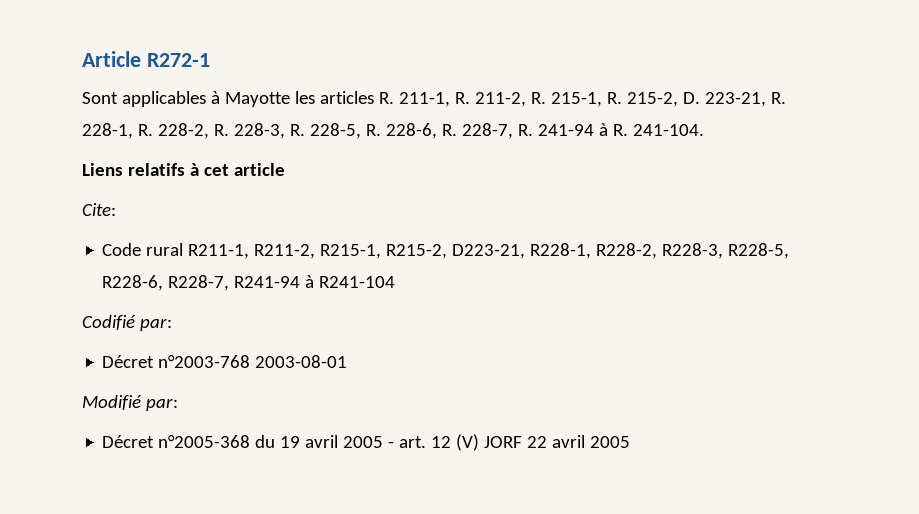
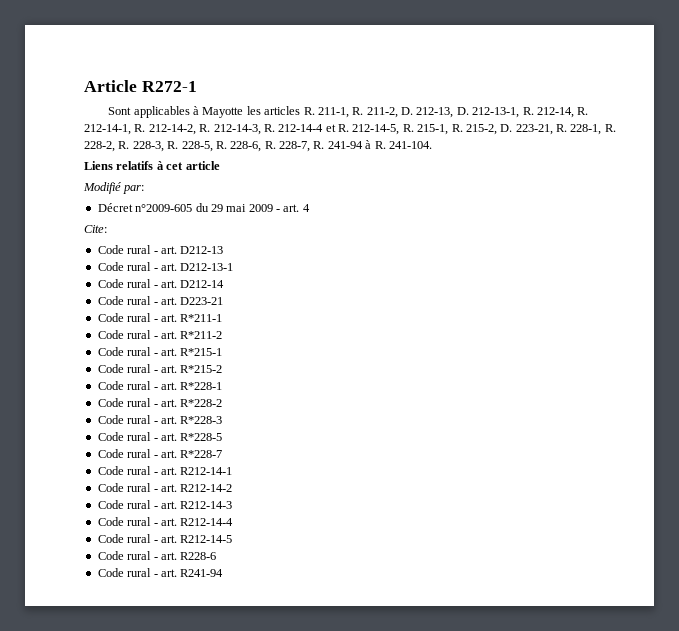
(526, 99) none -> [401,107,589,118] [84,124,400,135] D. 212-13, D. 212-13-1, R. 212-14, R. 212-14-1, R. 212-14-2, R. 212-14-3, R. 212-14-4 et R. 212-14-5,
[82,203,116,216] [102,243,790,259] [102,275,396,291] [82,315,172,331] [102,355,348,368] [82,395,178,411] [102,434,631,451] Cite: // Code rural R211-1, R211-2, R215-1, R215-2, D223-21, R228-1, R228-2, R228-3, R228-5, R228-6, R228-7, R241-94 à R241-104 // Codifié par: // Décret n°2003-768 2003-08-01 // Modifié par: // Décret n°2005-368 du 19 avril 2005 - art. 12 (V) JORF 22 avril 2005 -> [83,182,145,194] [97,203,310,212] [84,225,107,233] [97,245,224,254] [97,262,234,271] [97,279,225,288] [97,296,224,305] [97,313,223,322] [97,330,223,339] [97,347,223,356] [97,364,223,373] [97,381,223,390] [97,398,223,407] [97,415,223,424] [97,432,223,441] [97,449,223,458] [97,466,233,475] [97,483,233,492] [97,500,233,509] [97,517,234,526] [97,534,233,543] [97,551,217,560] [97,568,224,577] Modifié par: // Décret n°2009-605 du 29 mai 2009 - art. 4 // Cite: // Code rural - art. D212-13 // Code rural - art. D212-13-1 // Code rural - art. D212-14 // Code rural - art. D223-21 // Code rural - art. R*211-1 // Code rural - art. R*211-2 // Code rural - art. R*215-1 // Code rural - art. R*215-2 // Code rural - art. R*228-1 // Code rural - art. R*228-2 // Code rural - art. R*228-3 // Code rural - art. R*228-5 // Code rural - art. R*228-7 // Code rural - art. R212-14-1 // Code rural - art. R212-14-2 // Code rural - art. R212-14-3 // Code rural - art. R212-14-4 // Code rural - art. R212-14-5 // Code rural - art. R228-6 // Code rural - art. R241-94

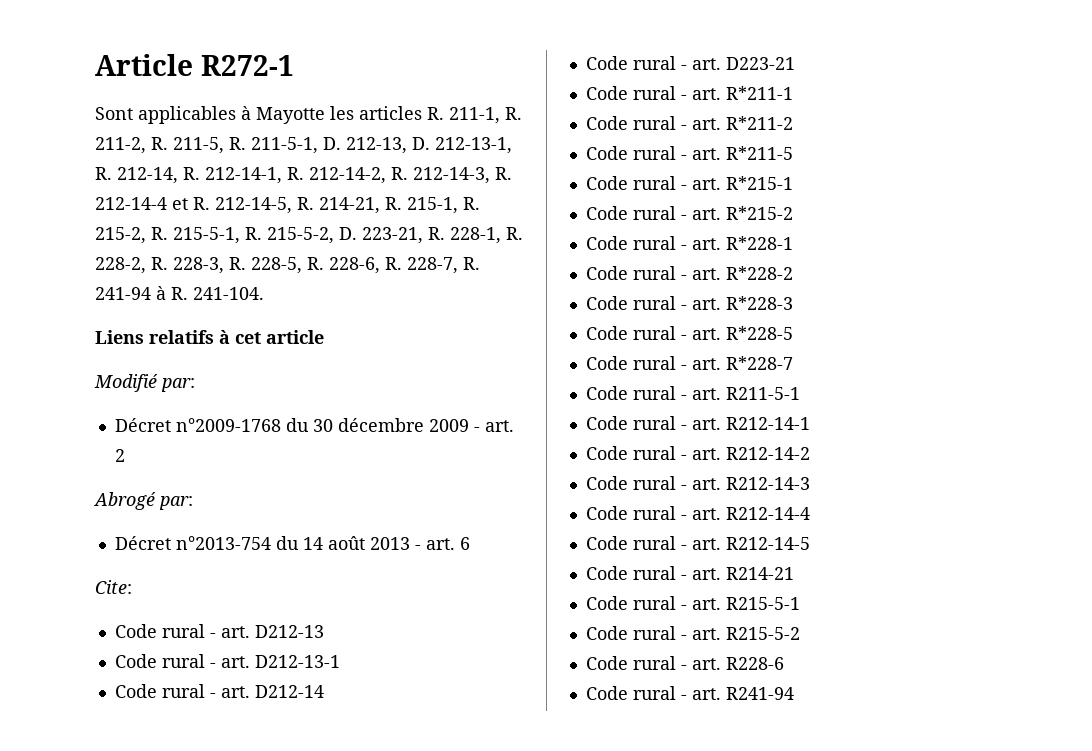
(398, 112) none -> [151,137,318,154] R. 211-5, R. 211-5-1,
(414, 128) none -> [319,197,402,214] 214-21, R.
(497, 129) none -> [151,227,334,244] R. 215-5-1, R. 215-5-2,
[135,203,310,212] n°2009-605 du 29 mai 2009 - art. 4 -> [175,418,514,432] [114,449,125,462] [93,492,193,510] [114,536,470,550] n°2009-1768 du 30 décembre 2009 - art. 2 // Abrogé par: // Décret n°2013-754 du 14 août 2013 - art. 6
(223, 335) none -> [585,146,793,160] // Code rural - art. R*211-5
(223, 454) none -> [585,386,800,400] // Code rural - art. R211-5-1
(233, 539) none -> [585,566,794,580] [585,596,800,610] [585,626,800,640] // Code rural - art. R214-21 // Code rural - art. R215-5-1 // Code rural - art. R215-5-2

